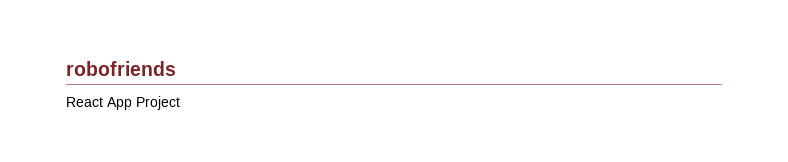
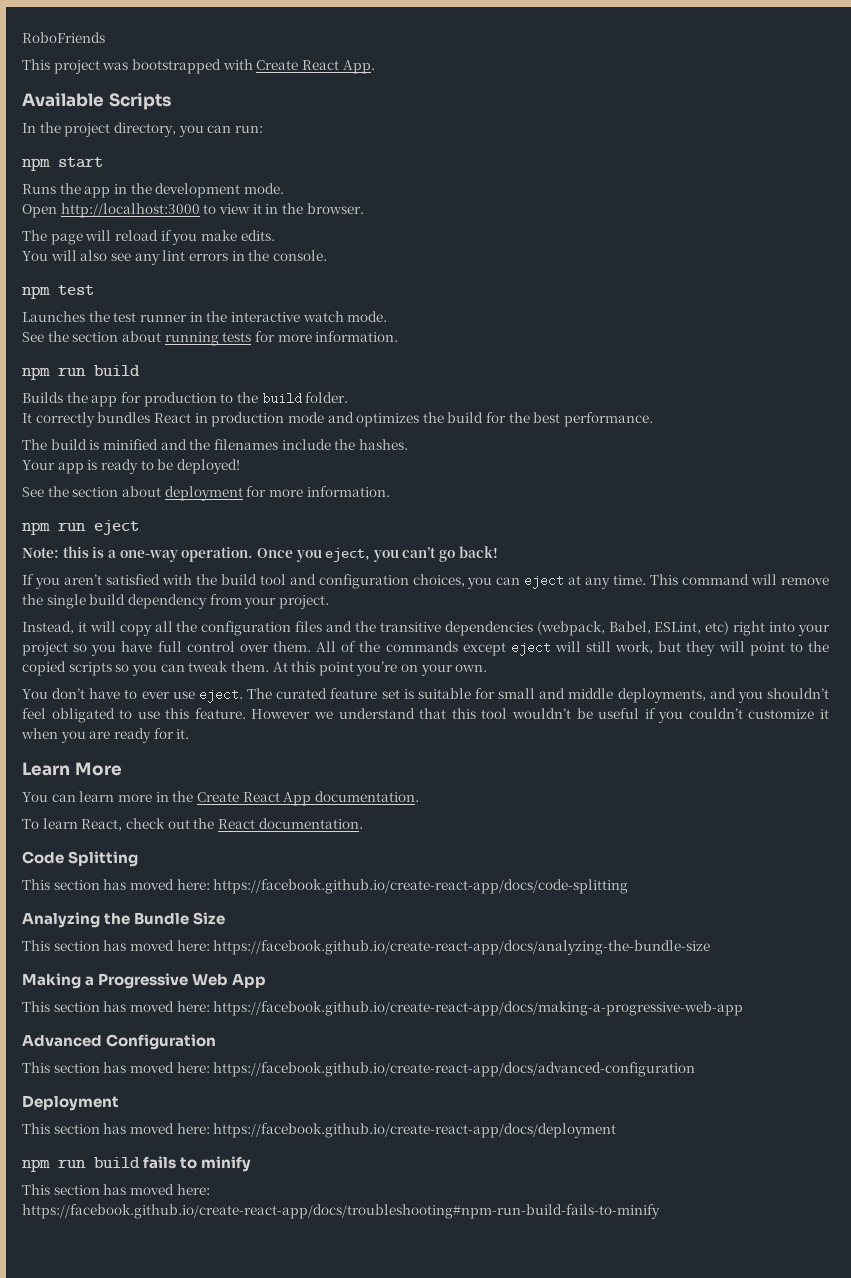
[66,61,176,76] [66,96,180,110] robofriends // React App Project -> [22,32,105,43] [22,59,375,74] [22,92,171,110] [22,122,263,137] [22,157,103,171] [22,183,284,198] [22,203,364,218] [22,230,275,245] [22,250,327,265] [22,285,94,299] [22,311,388,322] [22,331,399,346] [22,365,140,380] [22,392,349,407] [22,412,654,427] [22,439,408,450] [22,459,240,474] [22,486,390,501] [22,520,139,535] [22,546,498,562] [22,574,830,589] [22,594,329,609] [22,621,831,636] [22,641,829,656] [22,661,488,676] [22,688,829,703] [22,708,829,723] [21,728,190,743] [22,762,122,776] [22,791,419,806] [22,818,363,831] [22,851,139,867] [22,879,629,894] [22,912,226,928] [22,940,711,955] [22,973,267,989] [22,1001,744,1016] [22,1034,217,1050] [22,1062,696,1077] [22,1095,119,1111] [22,1123,617,1138] [22,1156,252,1172] [22,1184,210,1195] [22,1204,660,1219] RoboFriends // This project was bootstrapped with Create React App. // Available Scripts // In the project directory, you can run: // npm start // Runs the app in the development mode. // Open http://localhost:3000 to view it in the browser. // The page will reload if you make edits. // You will also see any lint errors in the console. // npm test // Launches the test runner in the interactive watch mode. // See the section about running tests for more information. // npm run build // Builds the app for production to the build folder. // It correctly bundles React in production mode and optimizes the build for the best performance. // The build is minified and the filenames include the hashes. // Your app is ready to be deployed! // See the section about deployment for more information. // npm run eject // Note: this is a one-way operation. Once you eject, you can’t go back! // If you aren’t satisfied with the build tool and configuration choices, you can eject at any time. This command will remove the single build dependency from your project. // Instead, it will copy all the configuration files and the transitive dependencies (webpack, Babel, ESLint, etc) right into your project so you have full control over them. All of the commands except eject will still work, but they will point to the copied scripts so you can tweak them. At this point you’re on your own. // You don’t have to ever use eject. The curated feature set is suitable for small and middle deployments, and you shouldn’t feel obligated to use this feature. However we understand that this tool wouldn’t be useful if you couldn’t customize it when you are ready for it. // Learn More // You can learn more in the Create React App documentation. // To learn React, check out the React documentation. // Code Splitting // This section has moved here: https://facebook.github.io/create-react-app/docs/code-splitting // Analyzing the Bundle Size // This section has moved here: https://facebook.github.io/create-react-app/docs/analyzing-the-bundle-size // Making a Progressive Web App // This section has moved here: https://facebook.github.io/create-react-app/docs/making-a-progressive-web-app // Advanced Configuration // This section has moved here: https://facebook.github.io/create-react-app/docs/advanced-configuration // Deployment // This section has moved here: https://facebook.github.io/create-react-app/docs/deployment // npm run build fails to minify // This section has moved here: https://facebook.github.io/create-react-app/docs/troubleshooting#npm-run-build-fails-to-minify

